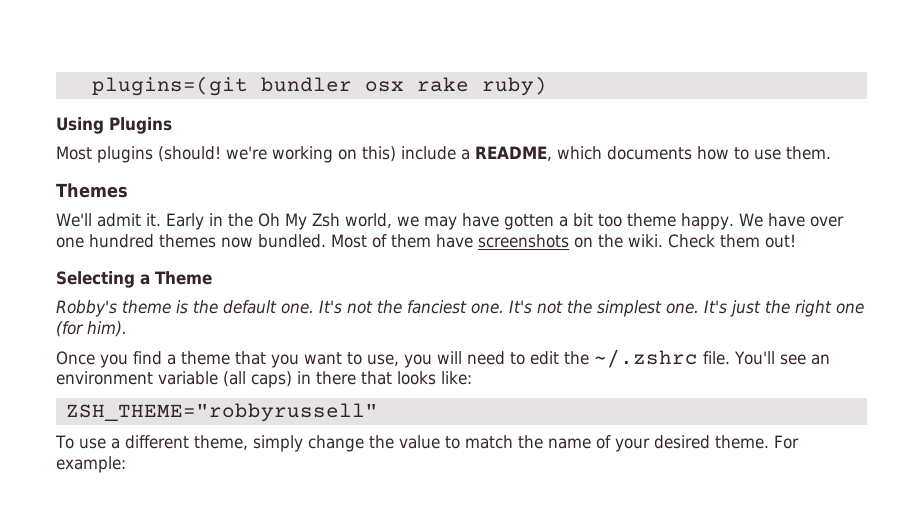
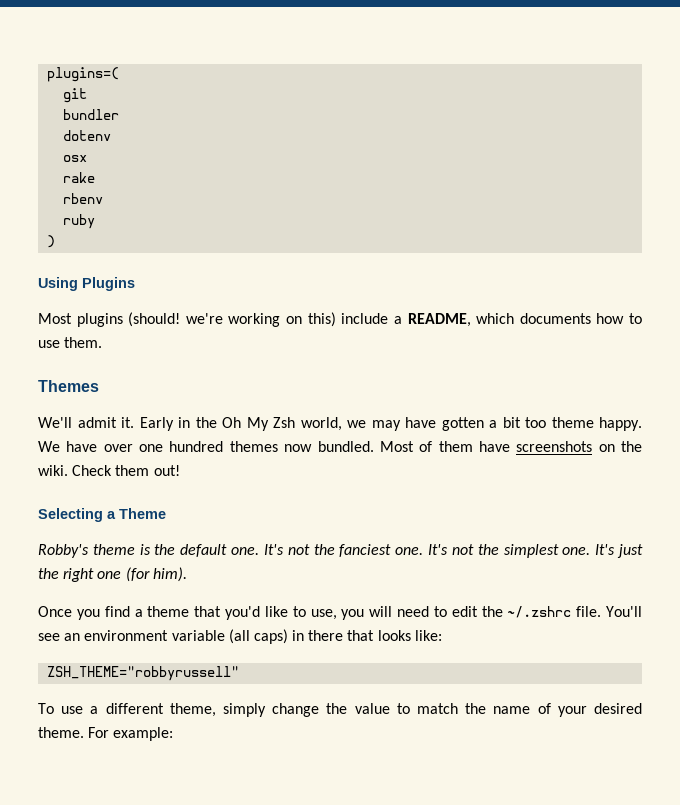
[91,76,248,96] plugins=(git -> [47,67,120,82] [63,88,88,103] plugins=( // git //
(352, 84) none -> [63,130,112,141] // dotenv //
(404, 86) none -> (88, 158) //
[481,76,547,96] ruby) -> [63,193,104,204] [63,214,96,229] [47,235,56,248] // rbenv // ruby // )
[271,352,342,368] you want -> [225,606,288,620] you'd like

